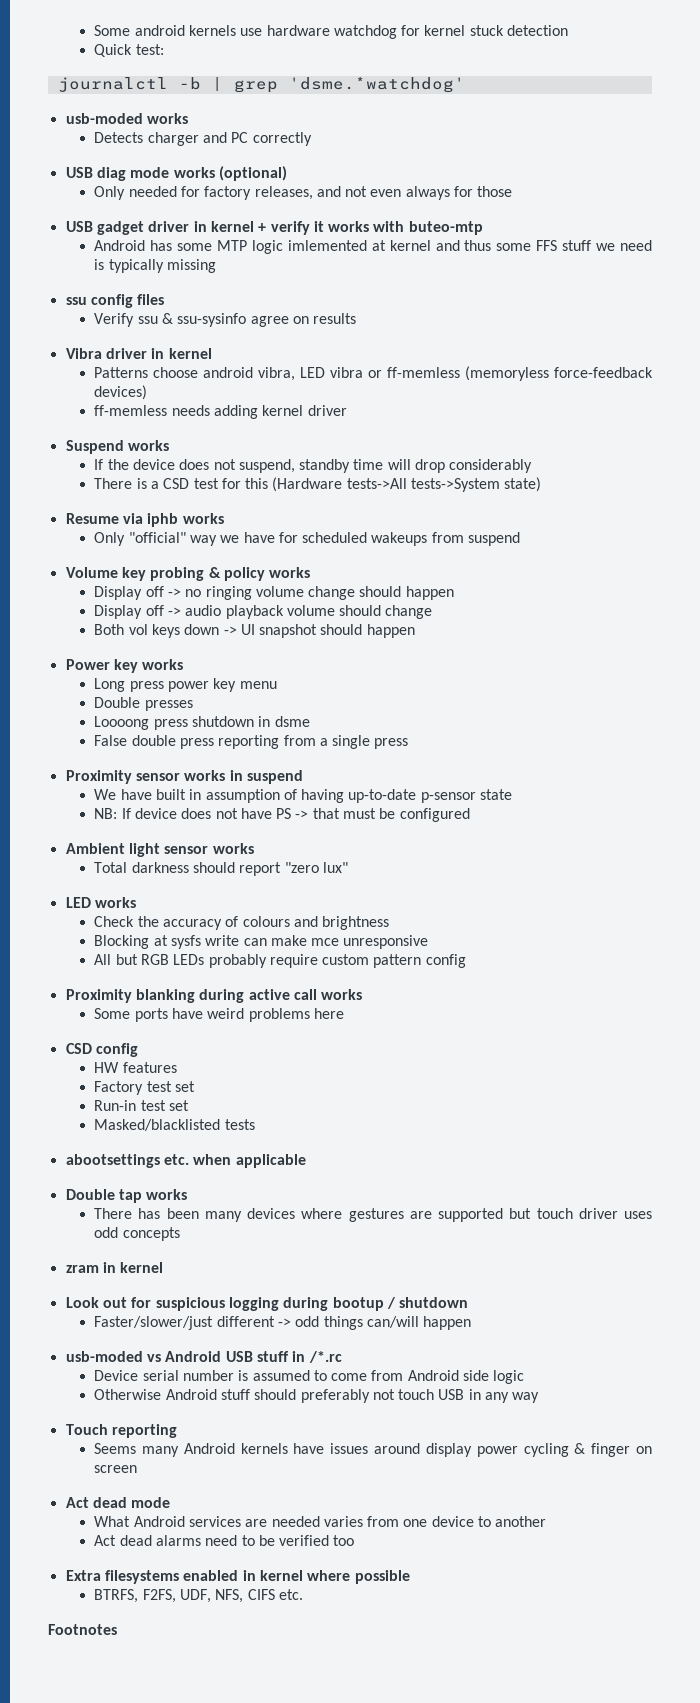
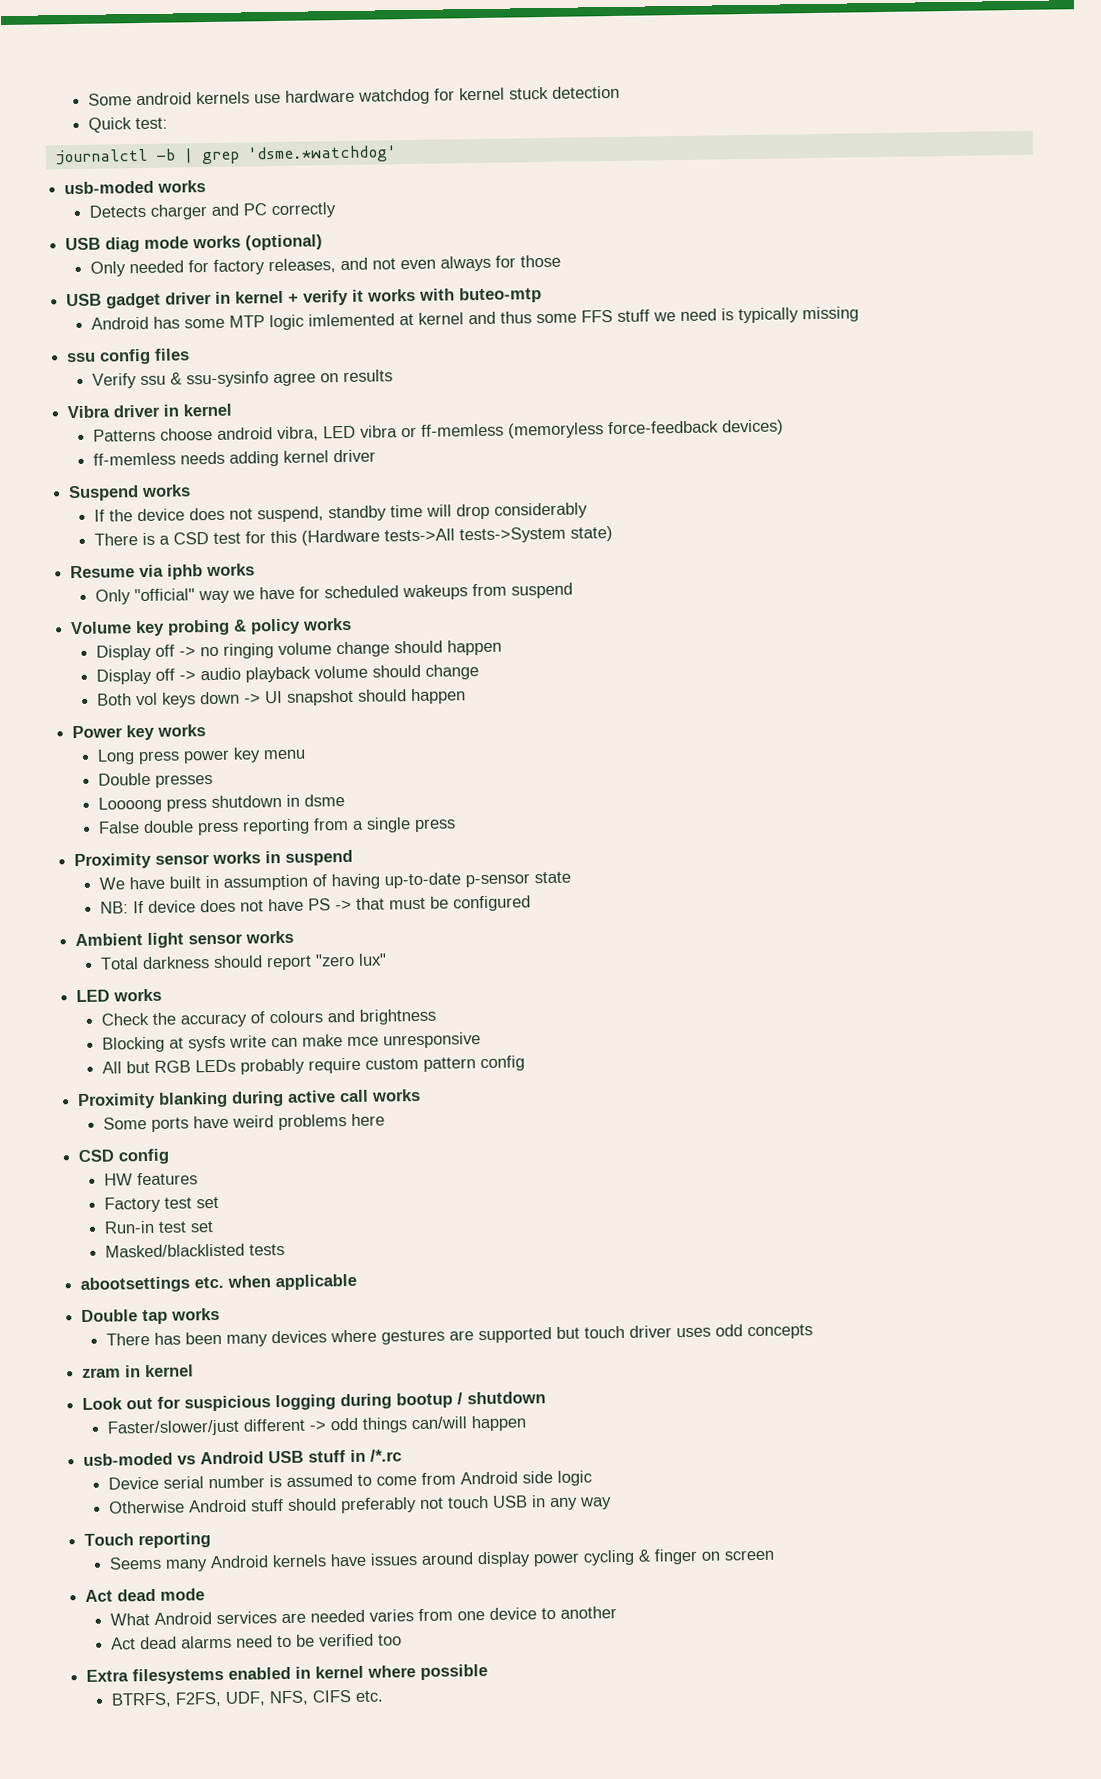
[48,1624,117,1635] // Footnotes -> (385, 1696) none

